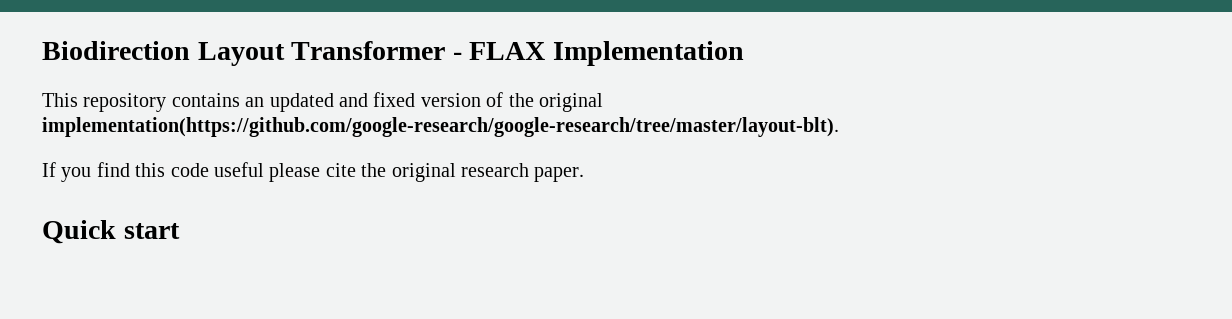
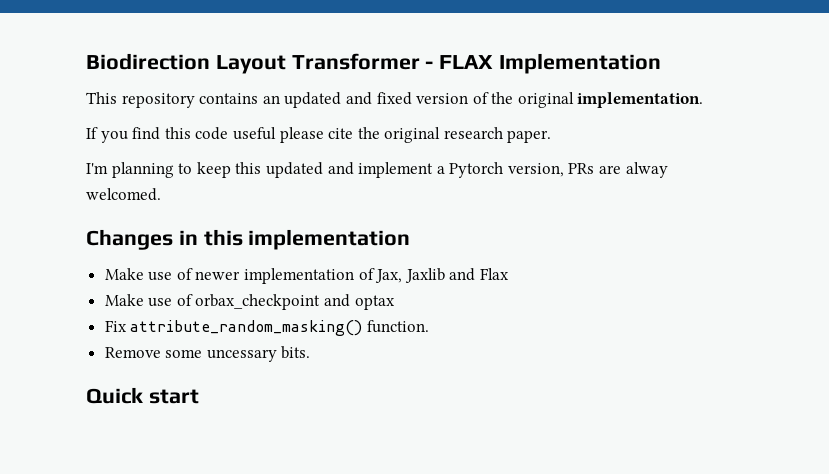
[42,117,839,137] implementation(https://github.com/google-research/google-research/tree/master/layout-blt). -> [577,92,704,108] implementation.
(585, 174) none -> [86,162,668,178] [86,188,161,201] [86,229,411,250] [104,268,510,284] [104,294,395,310] [104,320,429,336] [104,346,311,362] // I'm planning to keep this updated and implement a Pytorch version, PRs are alway welcomed. // Changes in this implementation // Make use of newer implementation of Jax, Jaxlib and Flax // Make use of orbax_checkpoint and optax // Fix attribute_random_masking() function. // Remove some uncessary bits.

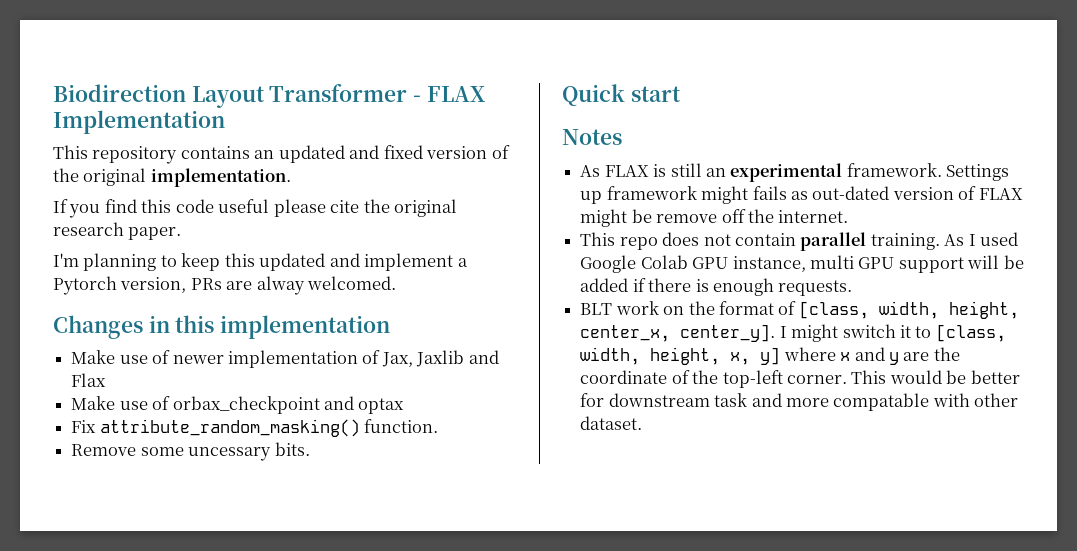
(199, 396) none -> [562,129,622,145] [580,163,1010,182] [580,186,1023,204] [580,209,849,227] [580,232,1019,251] [580,255,1024,273] [580,278,853,296] [580,301,1019,319] [580,324,1006,342] [580,347,960,365] [580,370,1020,388] [580,393,1019,411] [580,416,643,430] // Notes // As FLAX is still an experimental framework. Settings up framework might fails as out-dated version of FLAX might be remove off the internet. // This repo does not contain parallel training. As I used Google Colab GPU instance, multi GPU support will be added if there is enough requests. // BLT work on the format of [class, width, height, center_x, center_y]. I might switch it to [class, width, height, x, y] where x and y are the coordinate of the top-left corner. This would be better for downstream task and more compatable with other dataset.

